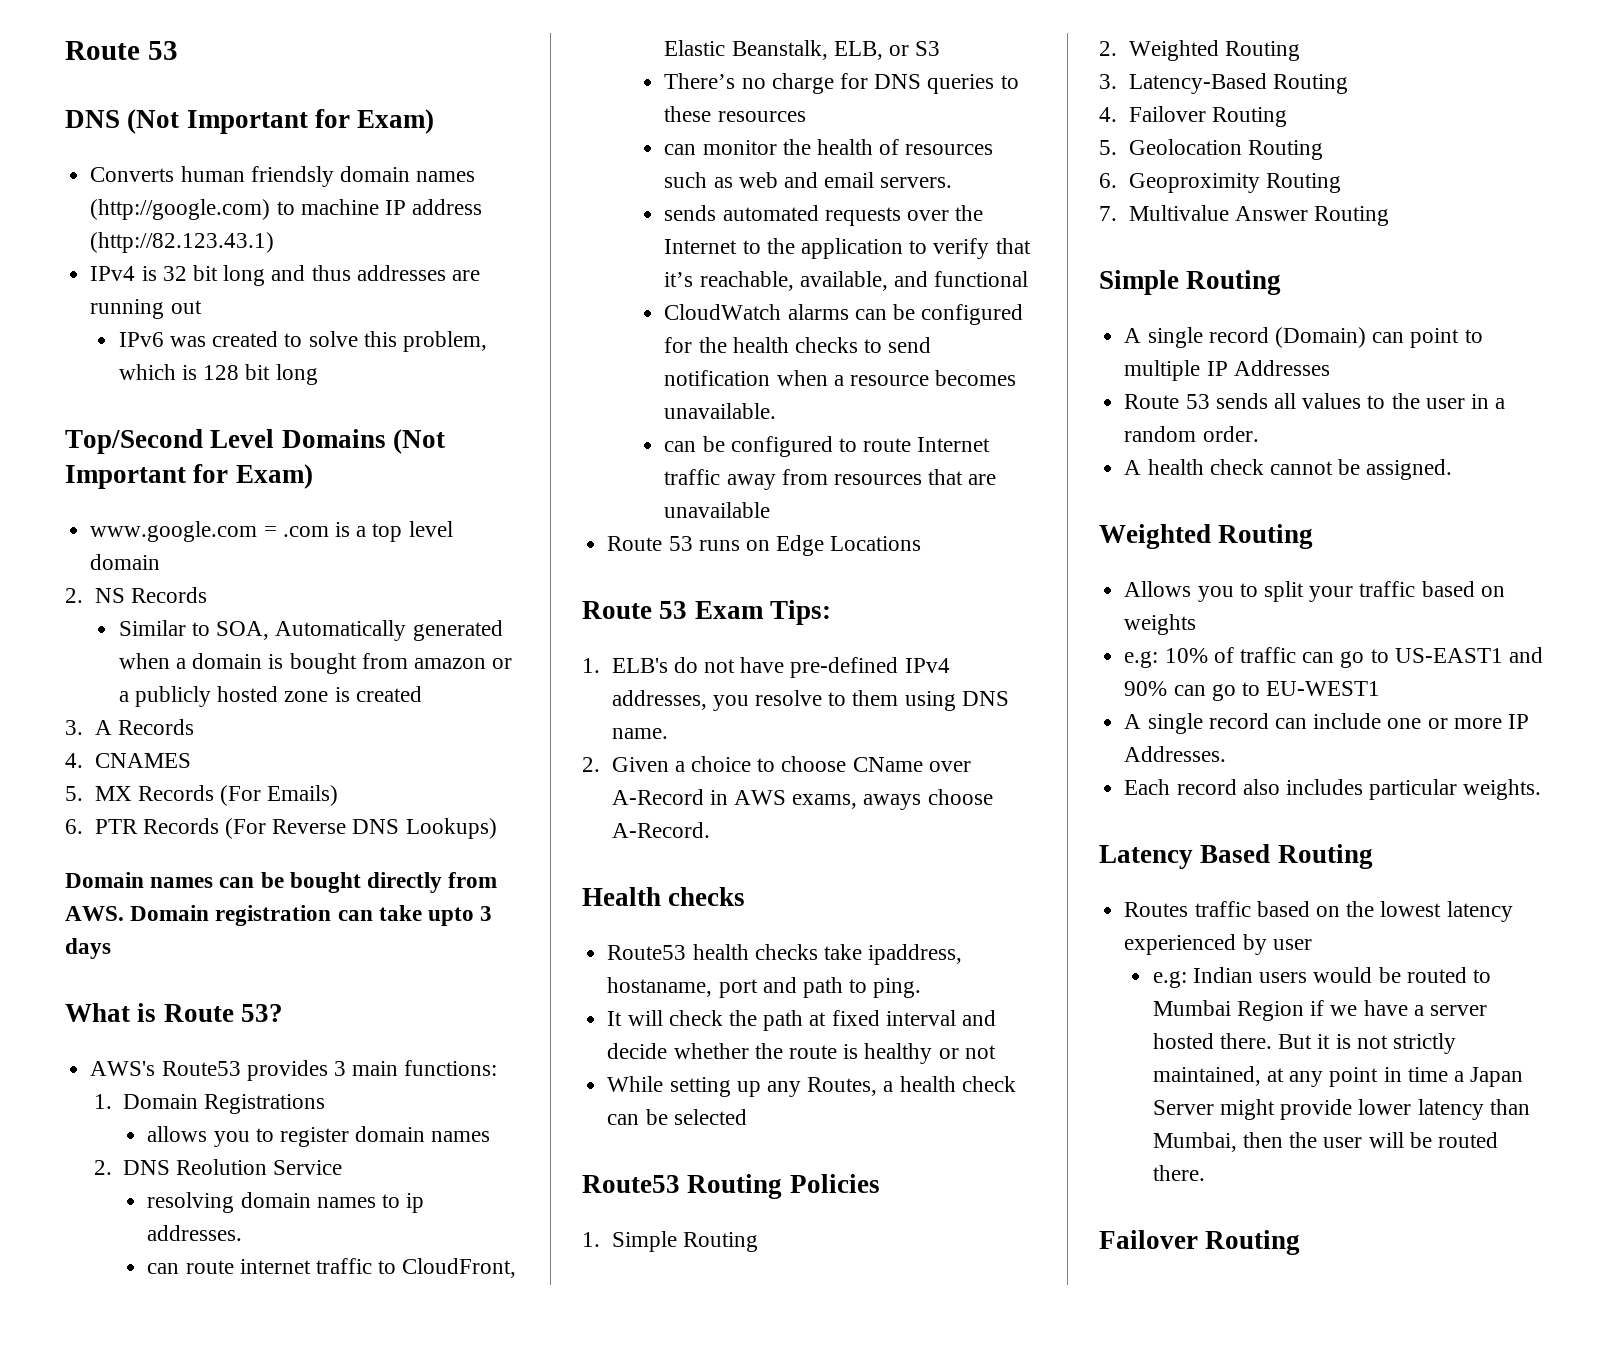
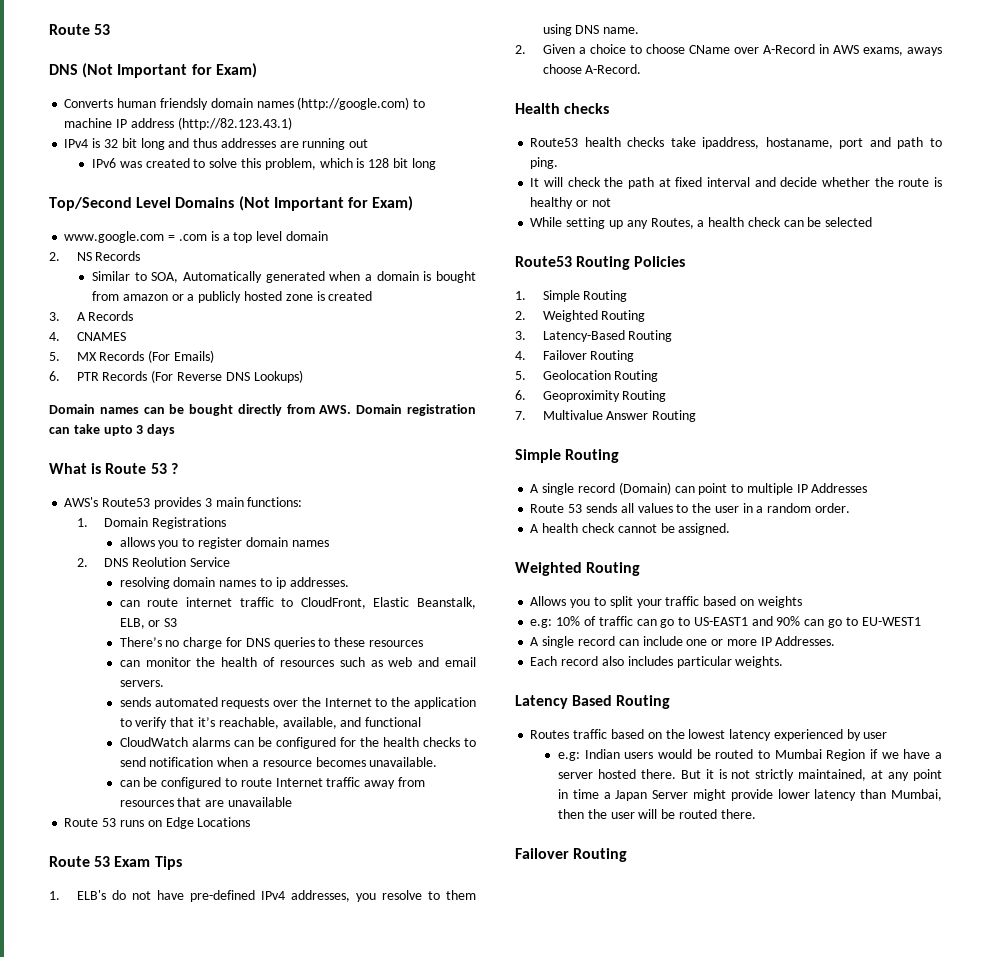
[240,1004,283,1022] 53? -> [150,463,178,474] 53 ?
[769,600,831,625] Tips: -> [154,856,182,870] Tips

